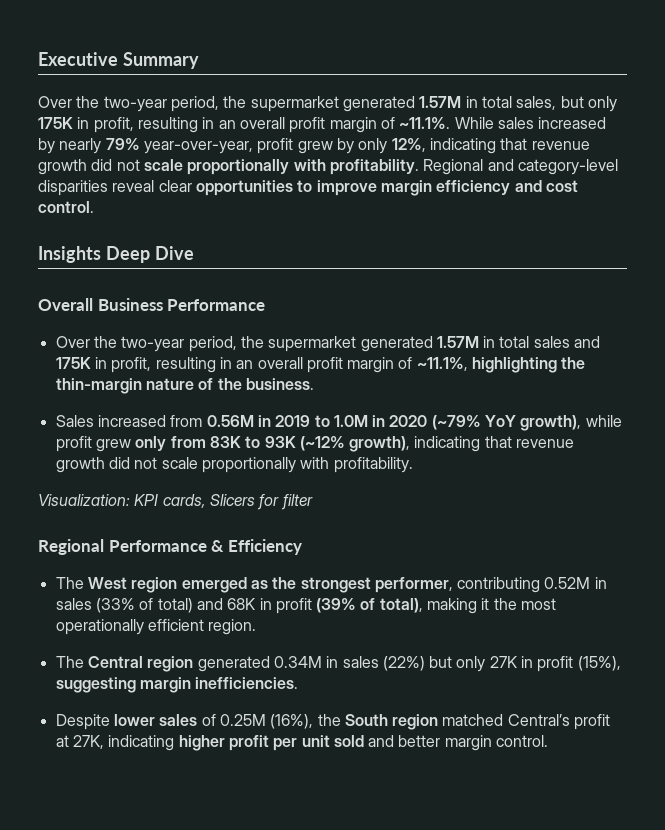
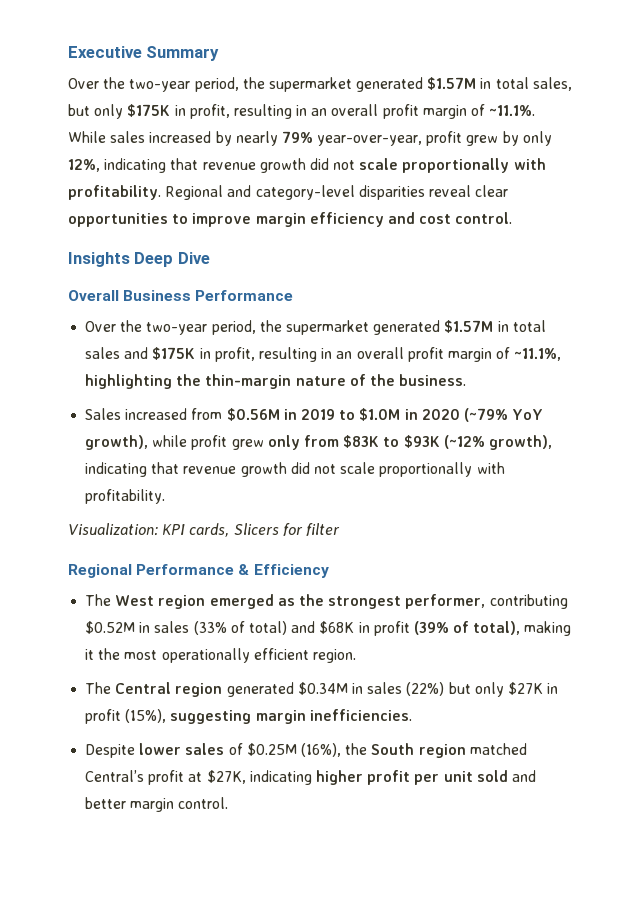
[419,96,462,108] 1.57M -> [427,77,477,90] $1.57M
[38,117,73,129] 175K -> [127,104,171,117] $175K
[436,336,479,348] 1.57M -> [444,320,494,333] $1.57M
[55,357,91,369] 175K -> [152,347,196,360] $175K
[206,415,254,427] 0.56M -> [226,408,280,421] $0.56M
[333,415,368,427] 1.0M -> [359,408,401,421] $1.0M
[209,436,296,448] 83K to 93K -> [343,435,440,448] $83K to $93K
[544,577,591,589] 0.52M -> [85,621,136,634] $0.52M
[227,598,256,610] 68K -> [319,621,355,634] $68K
[273,656,322,668] 0.34M -> [297,682,348,695] $0.34M
[489,656,517,668] 27K -> [507,682,543,695] $27K
[219,714,266,726] 0.25M -> [246,743,297,756] $0.25M
[72,735,104,749] 27K, -> [206,770,246,784] $27K,

